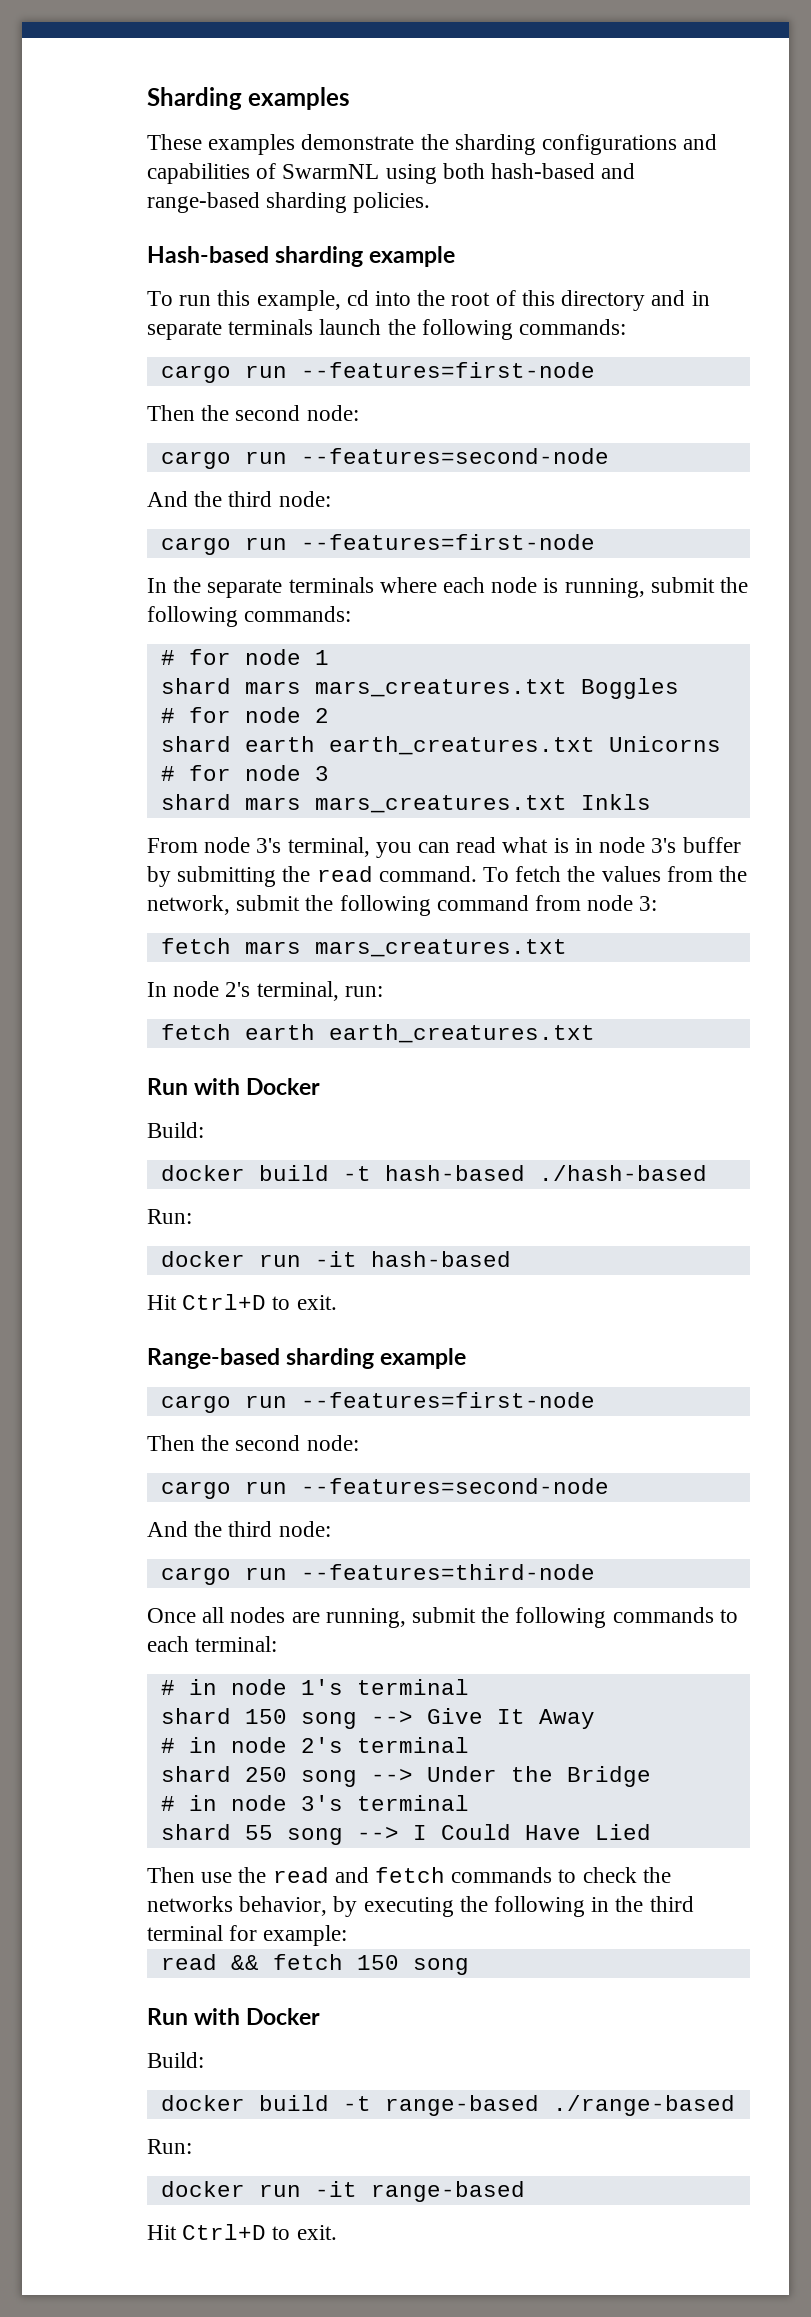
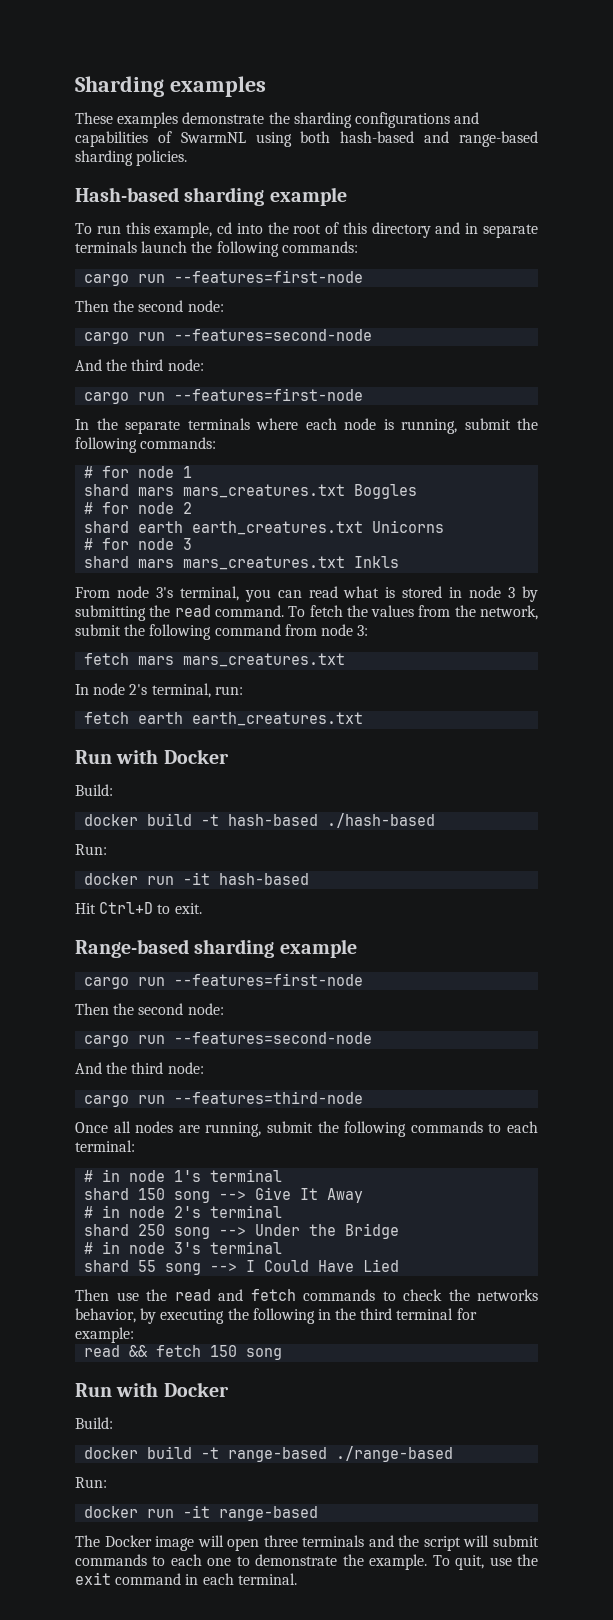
[574,837,741,853] in node 3's buffer -> [402,586,516,598] stored in node 3
[147,2224,337,2240] Hit Ctrl+D to exit. -> [75,1535,539,1551] [75,1554,538,1570] [75,1572,297,1585] The Docker image will open three terminals and the script will submit commands to each one to demonstrate the example. To quit, use the exit command in each terminal.

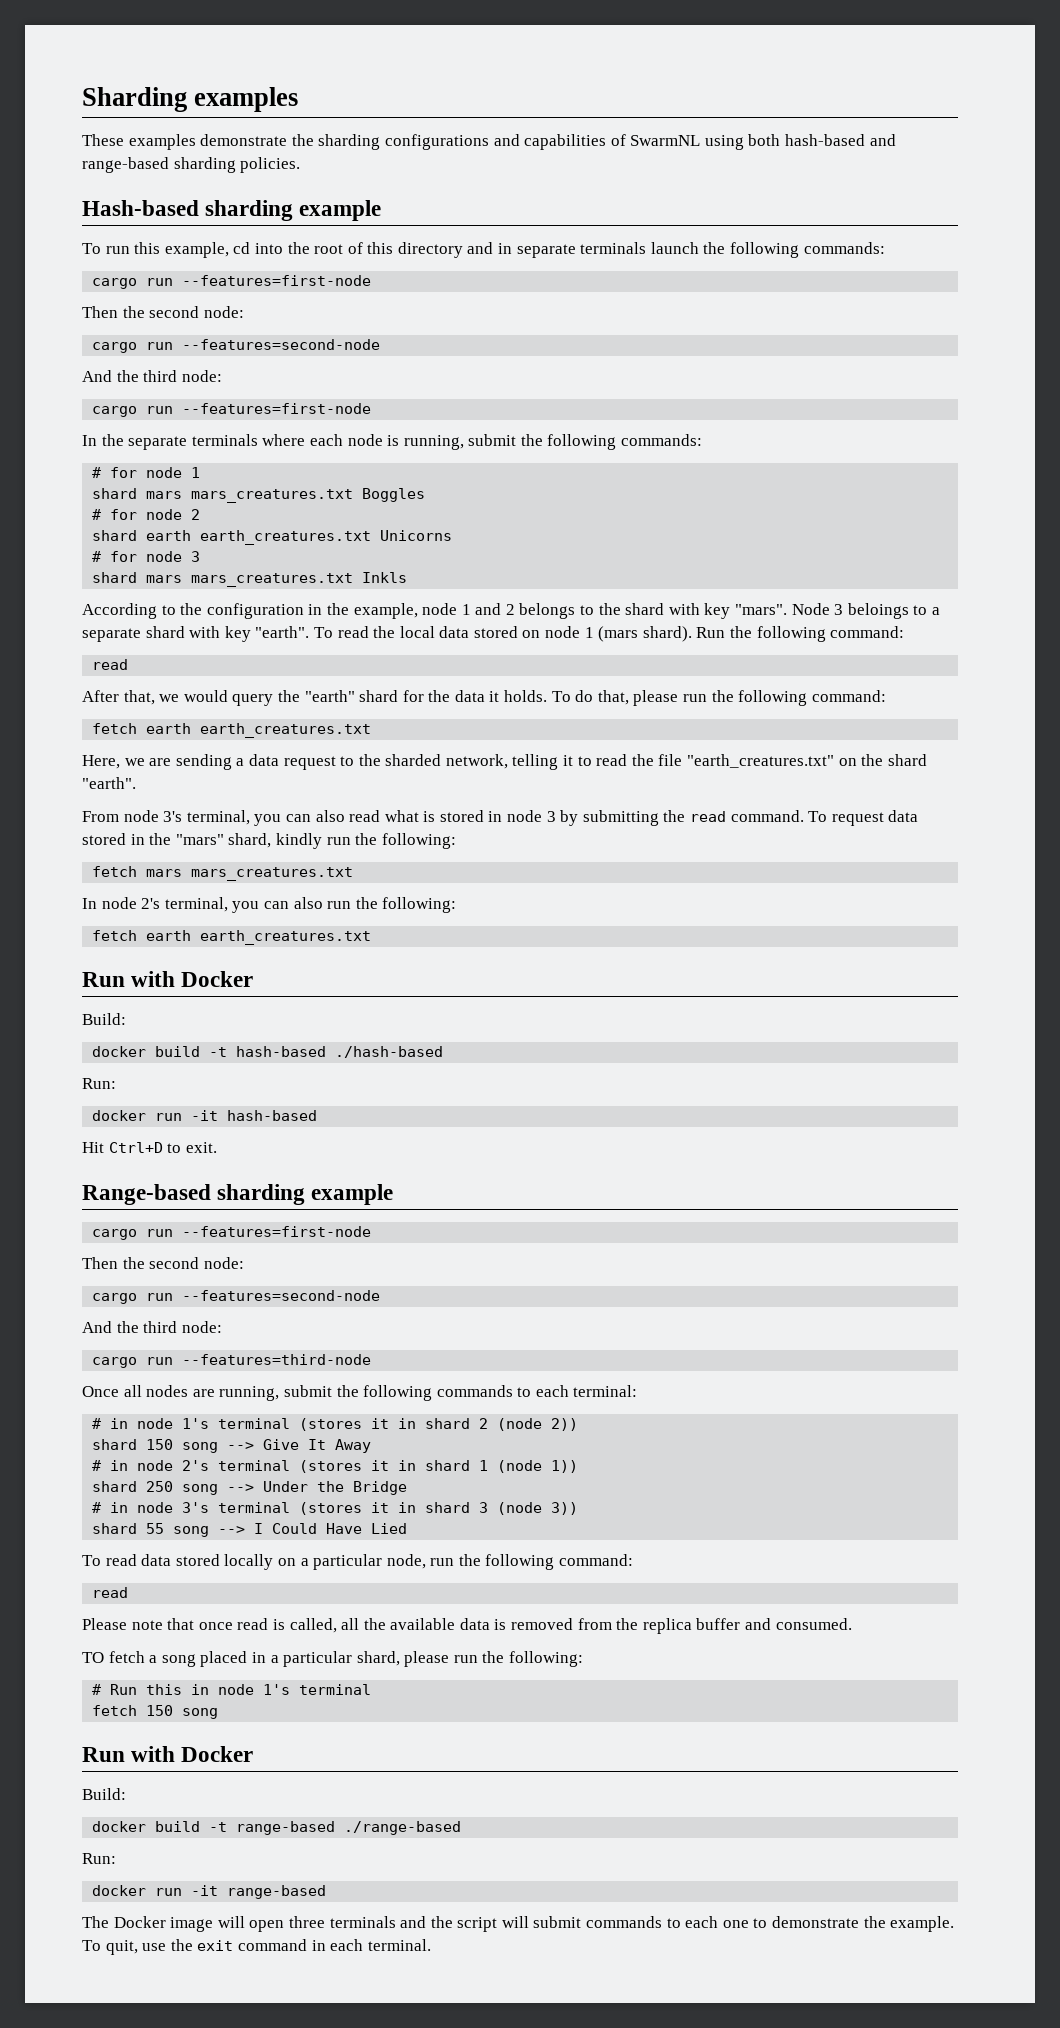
(400, 562) none -> [82,603,940,619] [82,626,905,642] [92,659,129,670] [82,690,886,706] [92,723,372,738] [82,754,927,770] [82,777,136,789] // According to the configuration in the example, node 1 and 2 belongs to the shard with key "mars". Node 3 beloings to a separate shard with key "earth". To read the local data stored on node 1 (mars shard). Run the following command: // read // After that, we would query the "earth" shard for the data it holds. To do that, please run the following command: // fetch earth earth_creatures.txt // Here, we are sending a data request to the sharded network, telling it to read the file "earth_creatures.txt" on the shard "earth".
(302, 594) none -> [315,810,345,822] also
[309,605,538,620] [75,624,369,640] fetch the values from the network, submit the following command from node 3: -> [831,810,919,826] [82,833,456,849] request data stored in the "mars" shard, kindly run the following:
[214,686,243,695] run: -> [232,897,457,913] you can also run the following:
(283, 1175) none -> [299,1418,579,1431] (stores it in shard 2 (node 2))
(283, 1211) none -> [299,1460,579,1473] (stores it in shard 1 (node 1))
(283, 1247) none -> [299,1502,579,1515] (stores it in shard 3 (node 3))
[75,1289,538,1301] [75,1308,477,1324] [75,1327,134,1343] [84,1345,149,1357] Then use the read and fetch commands to check the networks behavior, by executing the following in the third terminal for example: // read && -> [82,1554,634,1570] [92,1587,129,1598] [82,1618,852,1634] [82,1651,584,1667] [92,1684,372,1695] To read data stored locally on a particular node, run the following command: // read // Please note that once read is called, all the available data is removed from the replica buffer and consumed. // TO fetch a song placed in a particular shard, please run the following: // # Run this in node 1's terminal //

